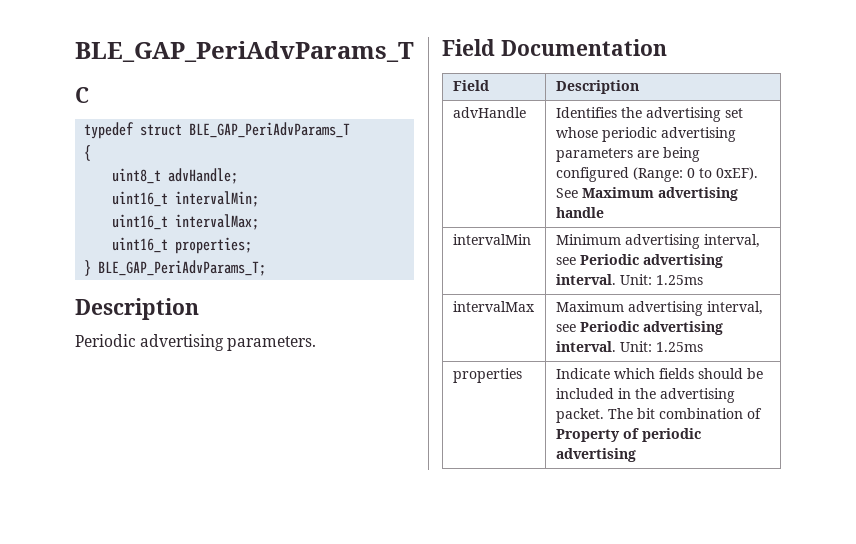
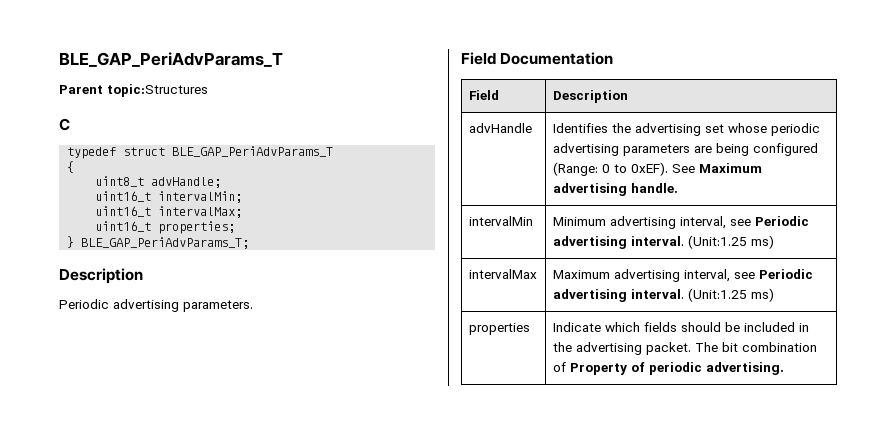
[75,41,414,62] BLE_GAP_PeriAdvParams_T -> [59,52,283,67] [59,84,208,97] BLE_GAP_PeriAdvParams_T // Parent topic:Structures
[555,207,604,218] handle -> [630,183,678,193] handle.
[619,274,703,285] Unit: 1.25ms -> [687,235,774,249] (Unit:1.25 ms)
[619,341,703,352] Unit: 1.25ms -> [687,288,774,302] (Unit:1.25 ms)
[555,448,636,462] advertising -> [705,362,784,375] advertising.

